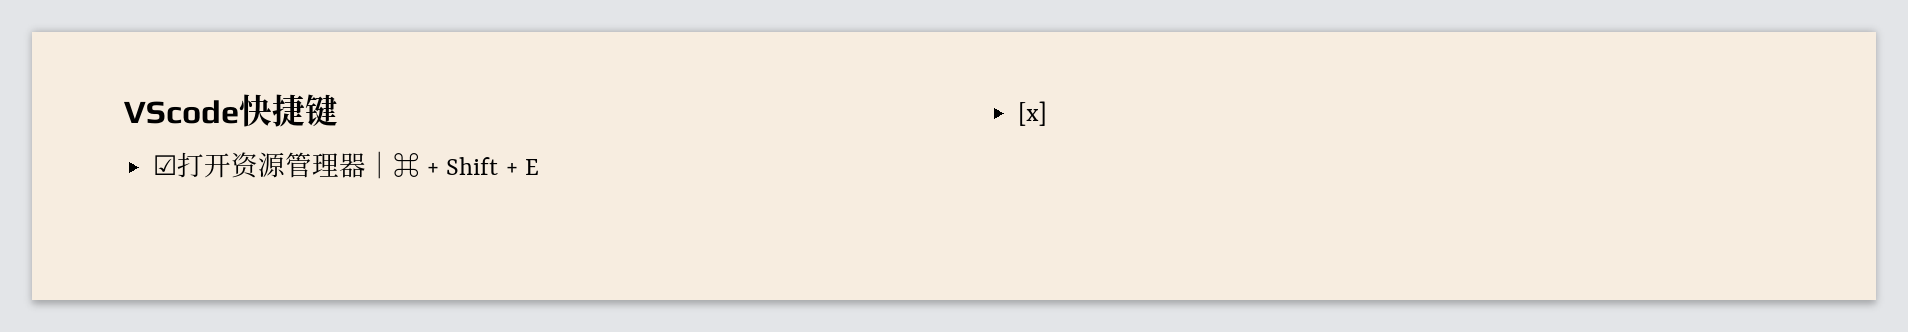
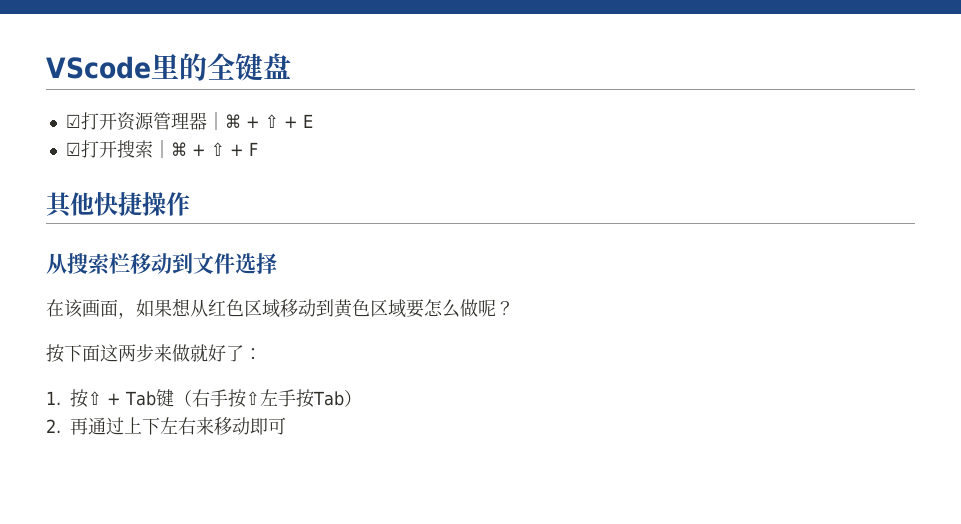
[239,94,338,127] 快捷键 -> [151,53,291,81] 里的全键盘
[446,157,499,175] Shift -> [264,114,279,128] ⇧
[1018,101,1048,126] [x] -> [65,140,258,159] [46,192,190,218] [46,253,277,275] [46,298,514,319] [46,344,262,363] [46,389,362,408] [46,417,286,435] ☑打开搜索｜⌘ + ⇧ + F // 其他快捷操作 // 从搜索栏移动到文件选择 // 在该画面，如果想从红色区域移动到黄色区域要怎么做呢？ // 按下面这两步来做就好了： // 1.按⇧ + Tab键（右手按⇧左手按Tab） // 2.再通过上下左右来移动即可

